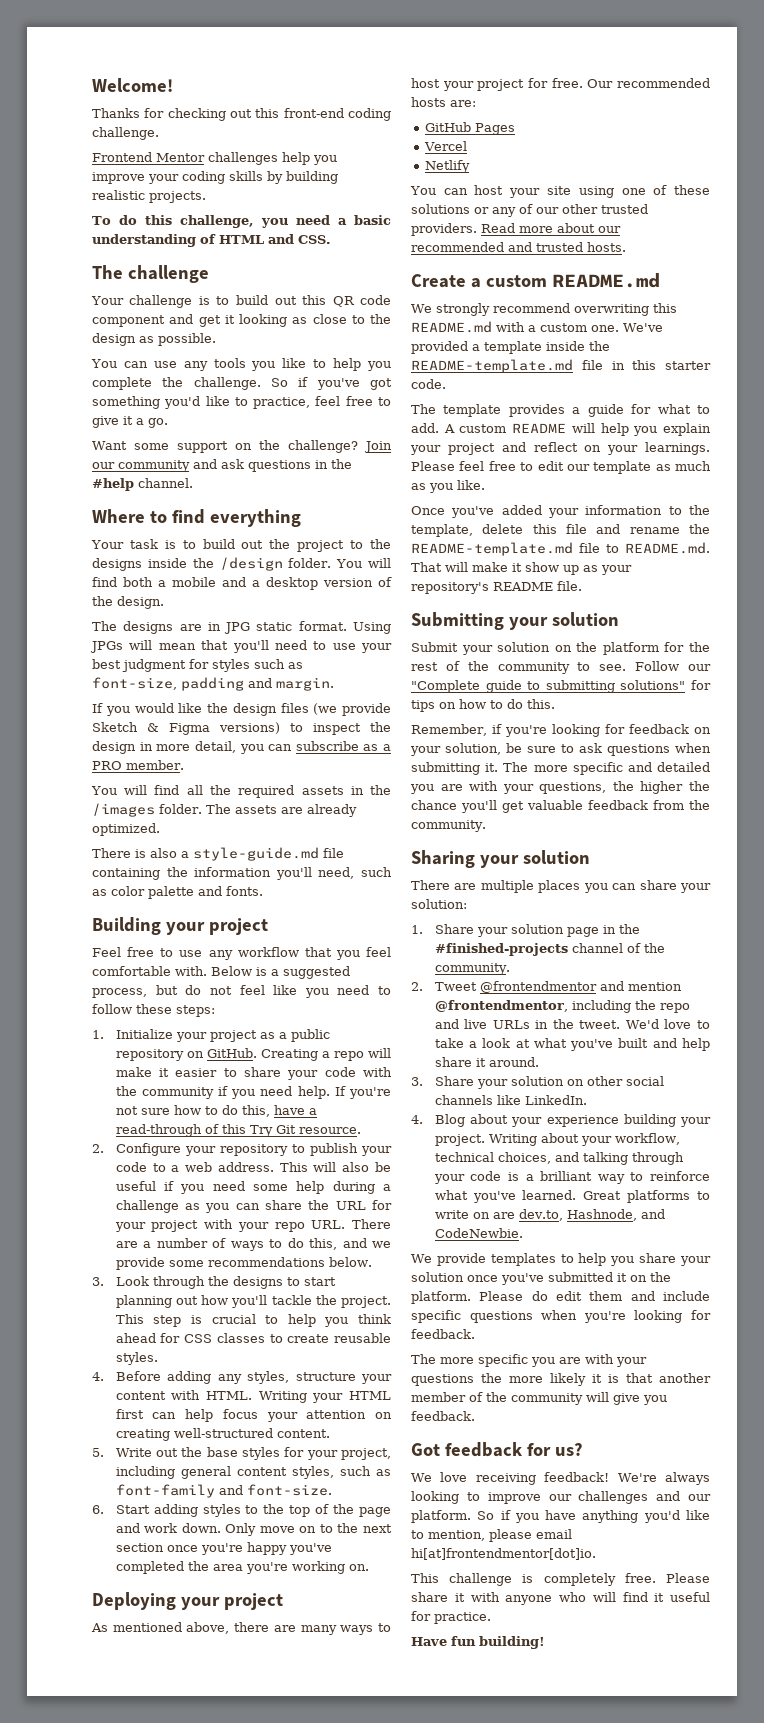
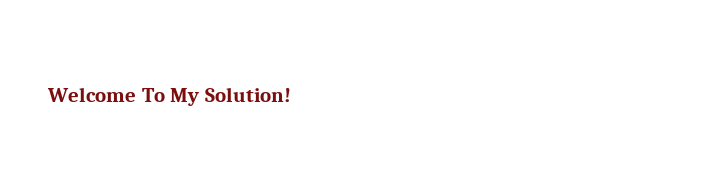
[92,78,173,92] [92,108,392,121] [92,127,159,140] [92,152,337,165] [92,171,338,184] [92,190,206,203] [92,215,391,228] [92,234,331,247] [92,265,209,283] [91,295,391,308] [92,314,391,327] [92,333,216,346] [91,358,391,371] [92,377,392,390] [92,396,391,409] [92,416,168,428] [92,440,392,453] [92,459,352,472] [92,478,193,491] [92,509,301,527] [91,539,391,552] [92,557,391,571] [92,577,392,590] [92,596,164,609] [92,621,391,634] [90,640,392,653] [92,659,303,672] [92,677,334,691] [92,703,391,716] [92,722,391,735] [92,741,391,754] [92,760,184,770] [91,785,391,798] [92,803,357,817] [92,823,160,836] [92,847,344,861] [92,867,392,880] [92,886,263,899] [92,917,268,935] [92,947,391,960] [92,966,350,979] [92,985,391,998] [92,1004,215,1017] [92,1029,330,1042] [115,1048,391,1061] [115,1067,392,1080] [115,1086,391,1099] [115,1105,317,1117] [115,1124,361,1137] [92,1143,392,1156] [115,1162,392,1172] [115,1181,391,1194] [115,1200,392,1213] [114,1219,391,1232] [115,1238,391,1251] [115,1257,372,1270] [92,1276,336,1289] [115,1295,391,1308] [115,1314,391,1327] [115,1333,391,1343] [115,1352,158,1365] [92,1371,392,1384] [115,1390,391,1403] [115,1409,392,1422] [115,1428,330,1441] [92,1447,391,1460] [115,1466,391,1479] [115,1484,332,1498] [92,1504,392,1517] [115,1523,393,1536] [115,1542,332,1555] [115,1561,369,1574] [92,1592,283,1610] [91,1622,392,1635] [411,78,710,91] [411,97,476,107] [424,122,515,135] [423,141,467,151] [424,160,470,173] [410,185,710,198] [411,204,648,217] [411,223,621,236] [411,242,626,252] [411,273,660,288] [411,303,677,316] [411,321,663,333] [411,341,610,354] [411,359,711,373] [411,379,446,389] [411,404,710,417] [411,423,711,436] [410,442,710,455] [411,461,711,474] [411,480,485,493] [411,505,710,518] [411,524,710,537] [411,542,710,556] [411,562,632,575] [411,581,582,594] [411,612,619,630] [411,642,710,655] [411,661,711,674] [411,680,711,693] [411,699,555,712] [411,724,711,737] [410,743,711,756] [411,762,710,775] [410,781,710,794] [411,800,710,813] [411,820,486,832] [411,850,590,868] [411,880,711,893] [411,899,467,909] [411,924,640,937] [434,943,665,956] [434,963,510,975] [411,981,682,993] [434,1000,690,1013] [434,1019,710,1029] [434,1038,710,1051] [434,1057,539,1067] [411,1076,664,1089] [434,1095,587,1105] [411,1114,711,1127] [434,1133,680,1146] [434,1152,684,1165] [433,1171,710,1184] [434,1190,710,1203] [434,1209,665,1221] [434,1228,523,1238] [411,1253,711,1266] [411,1272,671,1285] [411,1291,710,1304] [411,1310,711,1323] [411,1329,475,1339] [411,1354,647,1367] [411,1373,711,1386] [411,1392,667,1405] [411,1411,475,1421] [411,1442,583,1457] [411,1472,710,1485] [411,1491,711,1504] [411,1510,710,1523] [411,1529,572,1542] [411,1548,596,1560] [411,1573,710,1586] [411,1592,710,1605] [411,1611,491,1624] [411,1636,545,1649] Welcome! // Thanks for checking out this front-end coding challenge. // Frontend Mentor challenges help you improve your coding skills by building realistic projects. // To do this challenge, you need a basic understanding of HTML and CSS. // The challenge // Your challenge is to build out this QR code component and get it looking as close to the design as possible. // You can use any tools you like to help you complete the challenge. So if you've got something you'd like to practice, feel free to give it a go. // Want some support on the challenge? Join our community and ask questions in the #help channel. // Where to find everything // Your task is to build out the project to the designs inside the /design folder. You will find both a mobile and a desktop version of the design. // The designs are in JPG static format. Using JPGs will mean that you'll need to use your best judgment for styles such as font-size, padding and margin. // If you would like the design files (we provide Sketch & Figma versions) to inspect the design in more detail, you can subscribe as a PRO member. // You will find all the required assets in the /images folder. The assets are already optimized. // There is also a style-guide.md file containing the information you'll need, such as color palette and fonts. // Building your project // Feel free to use any workflow that you feel comfortable with. Below is a suggested process, but do not feel like you need to follow these steps: // 1. Initialize your project as a public repository on GitHub. Creating a repo will make it easier to share your code with the community if you need help. If you're not sure how to do this, have a read-through of this Try Git resource. // 2. Configure your repository to publish your code to a web address. This will also be useful if you need some help during a challenge as you can share the URL for your project with your repo URL. There are a number of ways to do this, and we provide some recommendations below. // 3. Look through the designs to start planning out how you'll tackle the project. This step is crucial to help you think ahead for CSS classes to create reusable styles. // 4. Before adding any styles, structure your content with HTML. Writing your HTML first can help focus your attention on creating well-structured content. // 5. Write out the base styles for your project, including general content styles, such as font-family and font-size. // 6. Start adding styles to the top of the page and work down. Only move on to the next section once you're happy you've completed the area you're working on. // Deploying your project // As mentioned above, there are many ways to host your project for free. Our recommended hosts are: // GitHub Pages // Vercel // Netlify // You can host your site using one of these solutions or any of our other trusted providers. Read more about our recommended and trusted hosts. // Create a custom README.md // We strongly recommend overwriting this README.md with a custom one. We've provided a template inside the README-template.md file in this starter code. // The template provides a guide for what to add. A custom README will help you explain your project and reflect on your learnings. Please feel free to edit our template as much as you like. // Once you've added your information to the template, delete this file and rename the README-template.md file to README.md. That will make it show up as your repository's README file. // Submitting your solution // Submit your solution on the platform for the rest of the community to see. Follow our "Complete guide to submitting solutions" for tips on how to do this. // Remember, if you're looking for feedback on your solution, be sure to ask questions when submitting it. The more specific and detailed you are with your questions, the higher the chance you'll get valuable feedback from the community. // Sharing your solution // There are multiple places you can share your solution: // 1. Share your solution page in the #finished-projects channel of the community. // 2. Tweet @frontendmentor and mention @frontendmentor, including the repo and live URLs in the tweet. We'd love to take a look at what you've built and help share it around. // 3. Share your solution on other social channels like LinkedIn. // 4. Blog about your experience building your project. Writing about your workflow, technical choices, and talking through your code is a brilliant way to reinforce what you've learned. Great platforms to write on are dev.to, Hashnode, and CodeNewbie. // We provide templates to help you share your solution once you've submitted it on the platform. Please do edit them and include specific questions when you're looking for feedback. // The more specific you are with your questions the more likely it is that another member of the community will give you feedback. // Got feedback for us? // We love receiving feedback! We're always looking to improve our challenges and our platform. So if you have anything you'd like to mention, please email hi[at]frontendmentor[dot]io. // This challenge is completely free. Please share it with anyone who will find it useful for practice. // Have fun building! -> [47,87,291,106] Welcome To My Solution!

